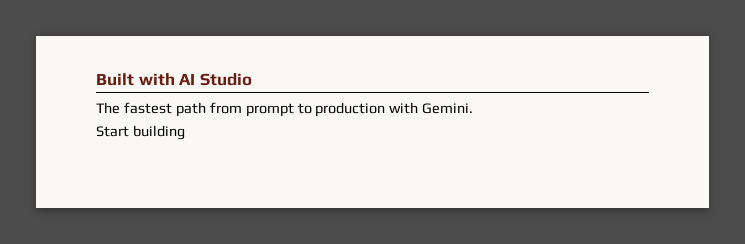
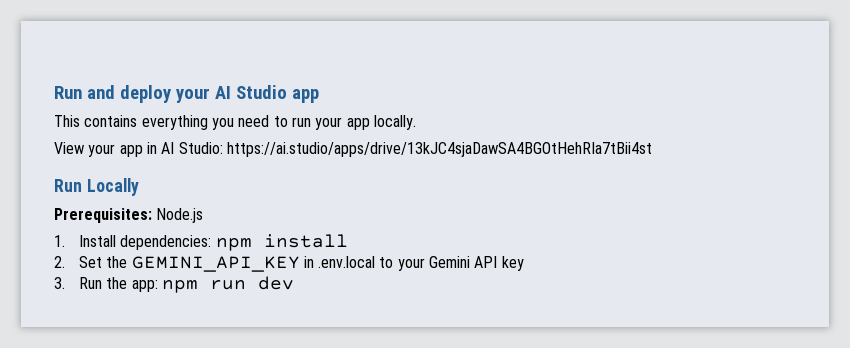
[96,73,252,86] [96,102,474,117] [96,125,185,140] Built with AI Studio // The fastest path from prompt to production with Gemini. // Start building -> [54,85,319,103] [54,115,416,130] [54,142,652,157] [54,178,139,196] [54,208,204,223] [54,234,348,251] [54,256,524,272] [54,276,294,293] Run and deploy your AI Studio app // This contains everything you need to run your app locally. // View your app in AI Studio: https://ai.studio/apps/drive/13kJC4sjaDawSA4BGOtHehRIa7tBii4st // Run Locally // Prerequisites: Node.js // 1. Install dependencies: npm install // 2. Set the GEMINI_API_KEY in .env.local to your Gemini API key // 3. Run the app: npm run dev

